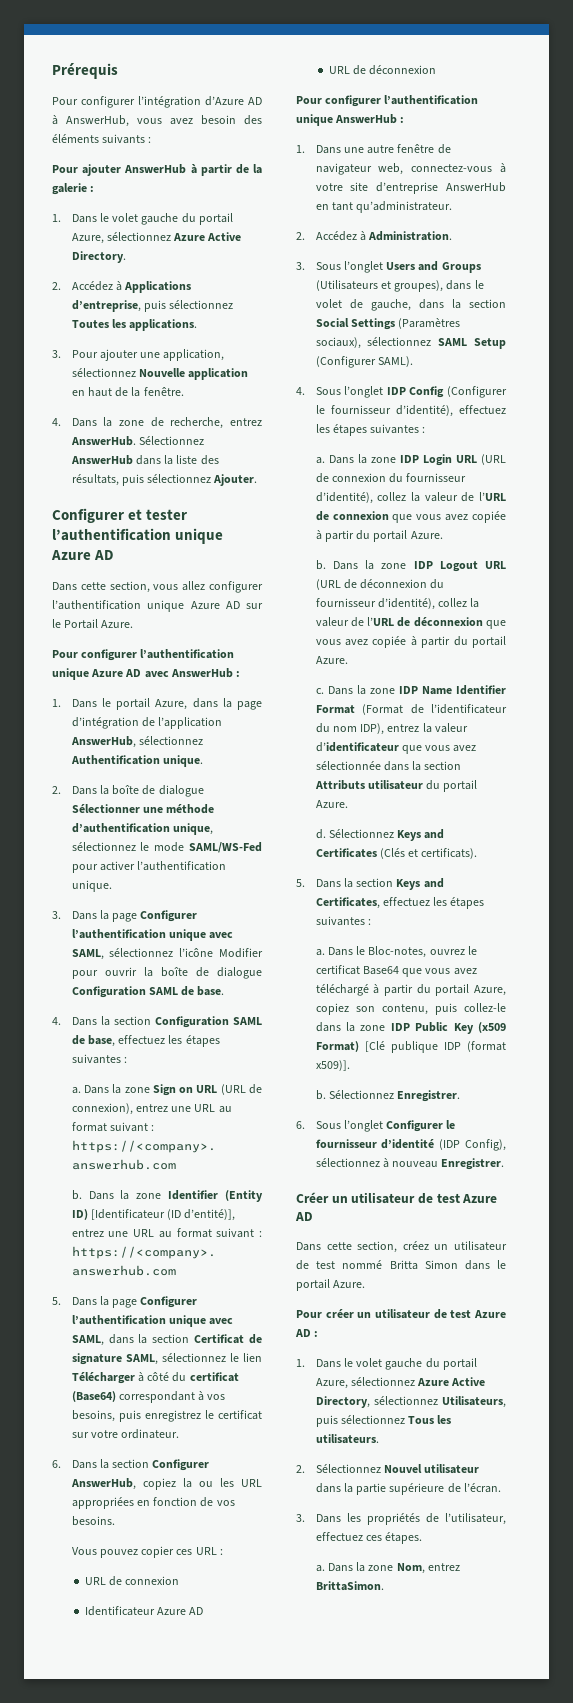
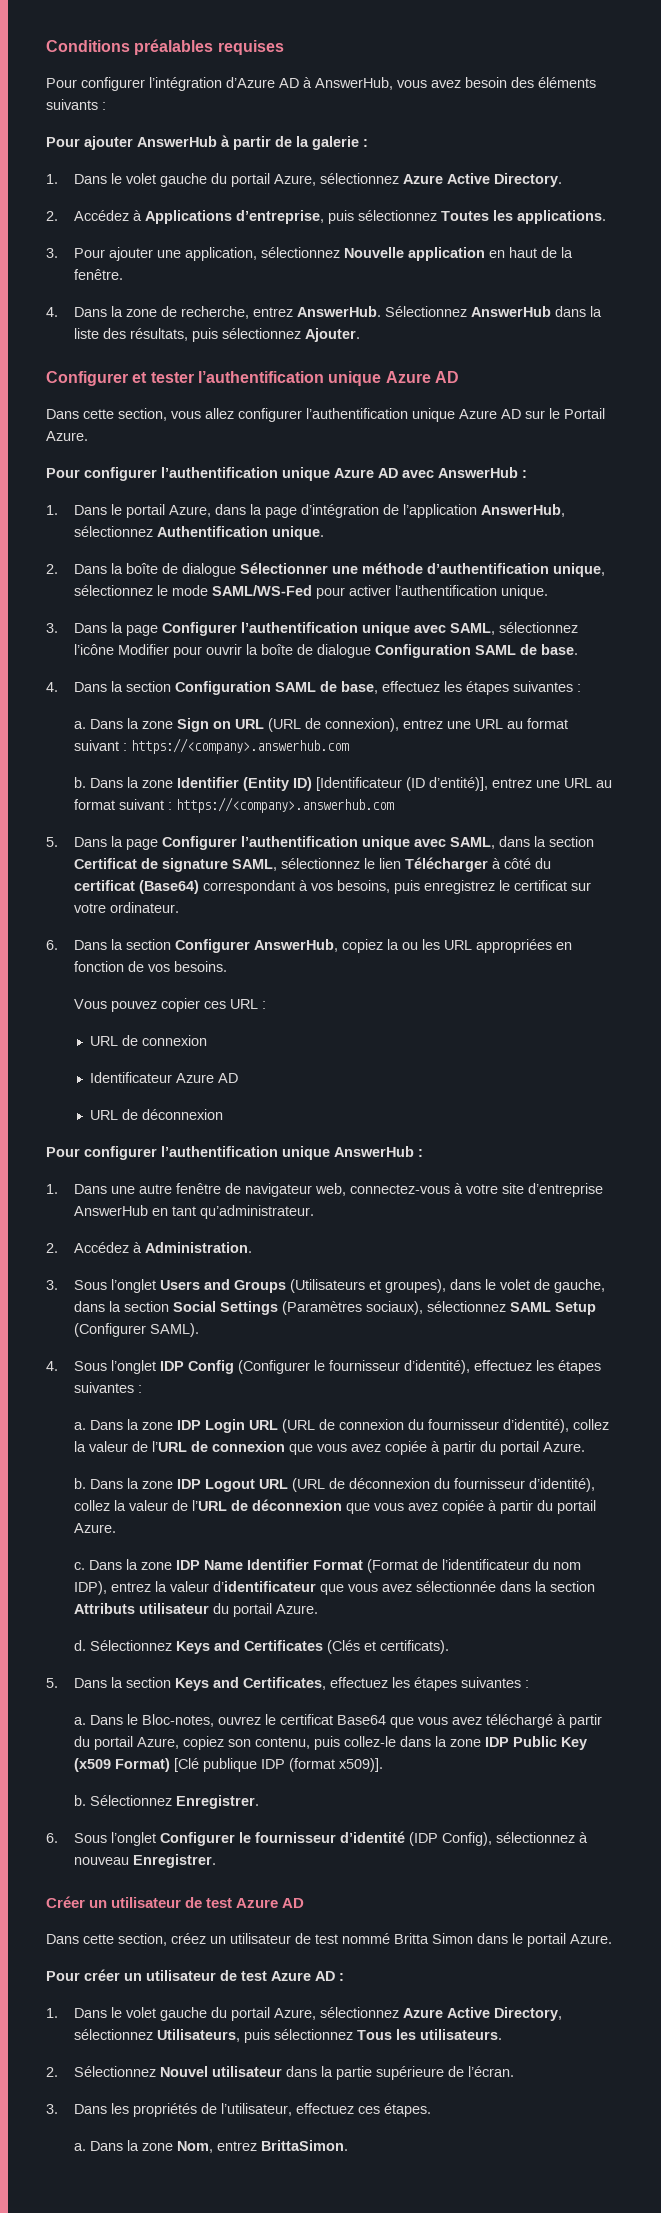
[52,63,118,79] Prérequis -> [46,39,284,55] Conditions préalables requises

